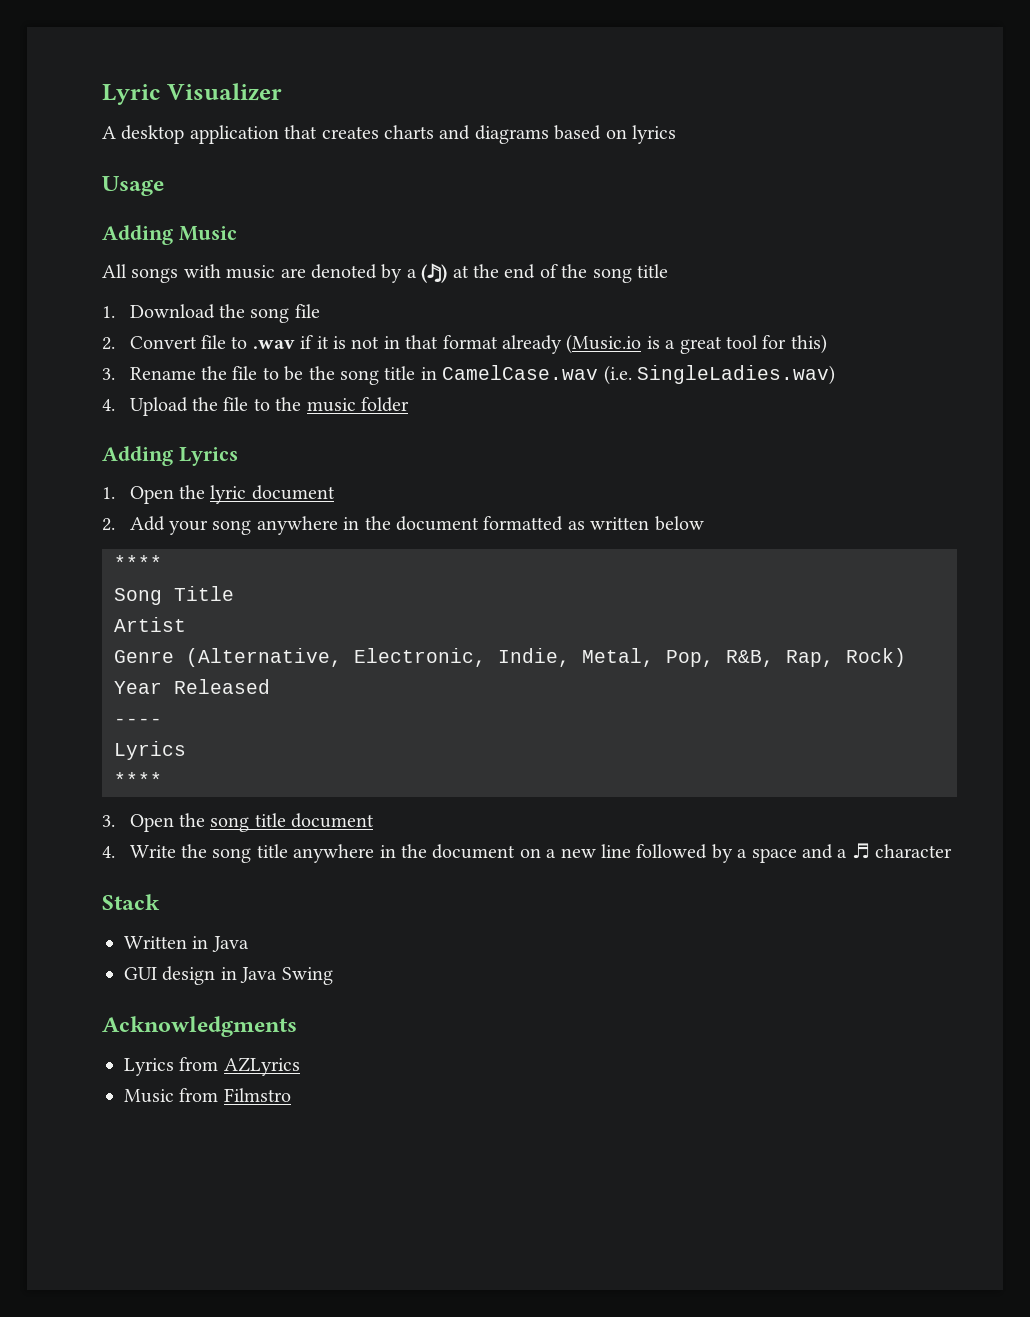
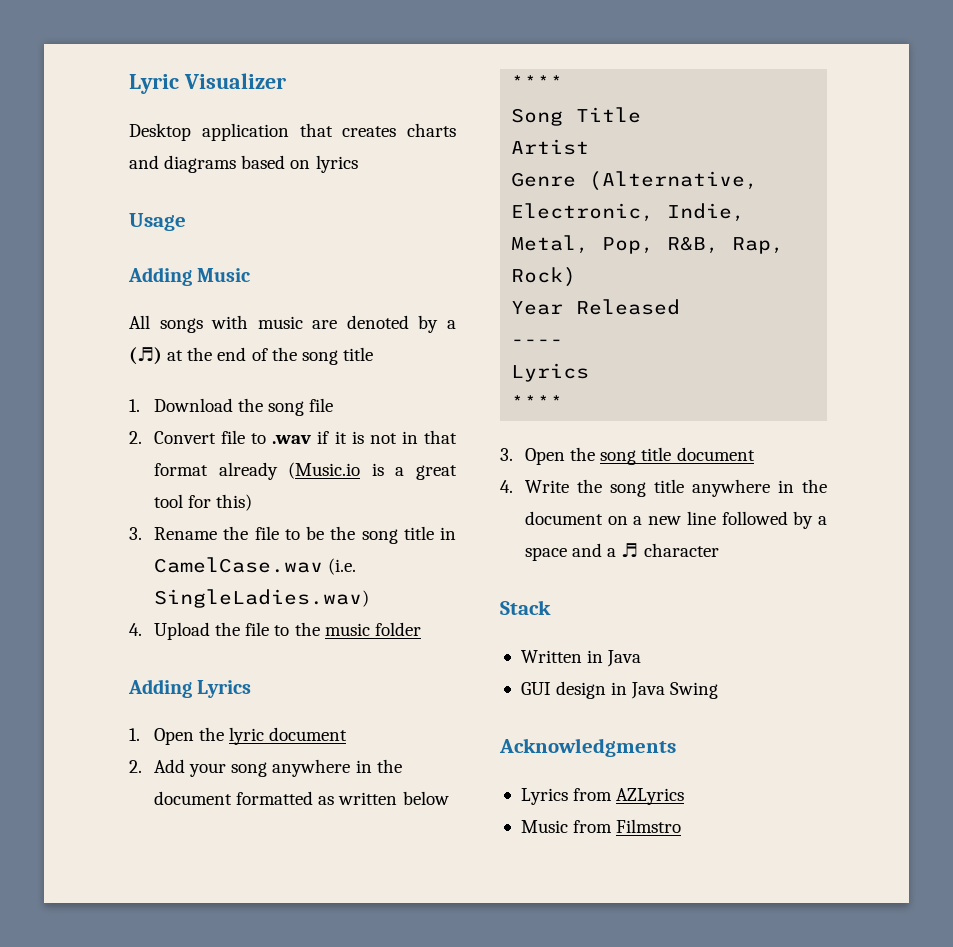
[102,125,185,144] A desktop -> [129,123,191,141] Desktop

